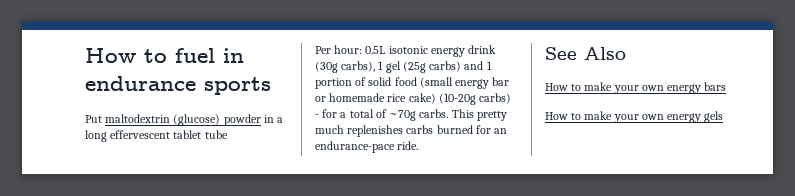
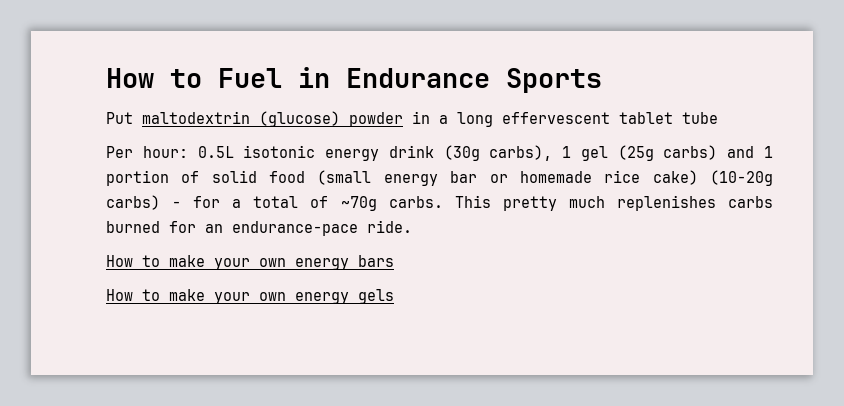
[85,48,244,63] [85,76,271,95] How to fuel in endurance sports -> [106,67,602,93] How to Fuel in Endurance Sports
[545,47,626,60] // See Also -> (412, 226) none

